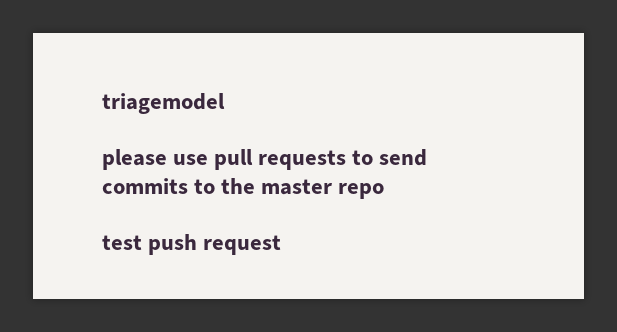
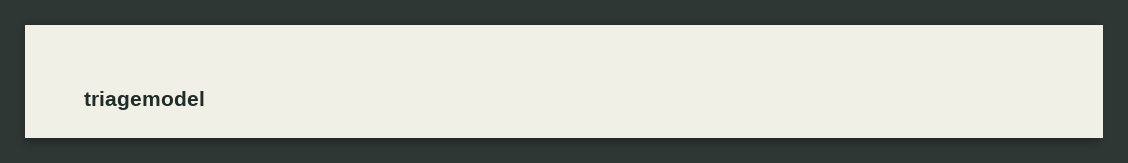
[102,149,428,170] [102,178,385,199] [102,234,282,255] // please use pull requests to send commits to the master repo // test push request -> (205, 100) none

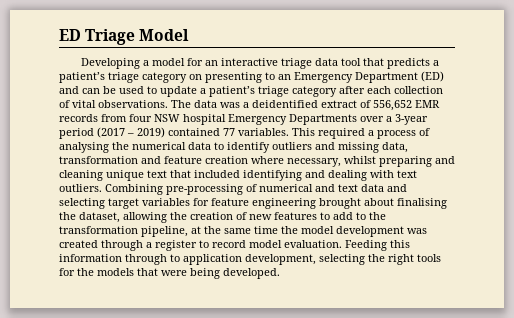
[84,91,205,110] triagemodel -> [59,29,190,45] [80,58,439,69] [59,71,444,83] [59,86,443,97] [59,100,440,111] [59,114,428,125] [59,127,430,139] [59,142,408,153] [59,156,455,167] [59,170,417,181] [59,184,407,195] [59,198,447,209] [59,212,386,223] [59,226,427,237] [59,240,410,251] [59,254,441,265] [59,268,280,279] ED Triage Model // Developing a model for an interactive triage data tool that predicts a patient’s triage category on presenting to an Emergency Department (ED) and can be used to update a patient’s triage category after each collection of vital observations. The data was a deidentified extract of 556,652 EMR records from four NSW hospital Emergency Departments over a 3-year period (2017 – 2019) contained 77 variables. This required a process of analysing the numerical data to identify outliers and missing data, transformation and feature creation where necessary, whilst preparing and cleaning unique text that included identifying and dealing with text outliers. Combining pre-processing of numerical and text data and selecting target variables for feature engineering brought about finalising the dataset, allowing the creation of new features to add to the transformation pipeline, at the same time the model development was created through a register to record model evaluation. Feeding this information through to application development, selecting the right tools for the models that were being developed.

